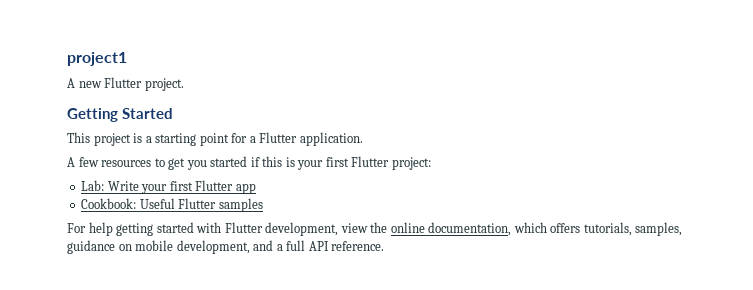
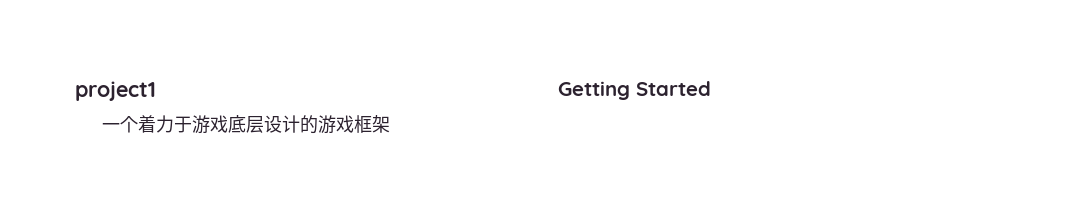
[67,77,184,91] [67,108,173,122] [67,132,363,146] [67,156,431,170] [81,180,256,194] [81,198,263,212] [67,222,683,236] [67,240,385,254] A new Flutter project. // Getting Started // This project is a starting point for a Flutter application. // A few resources to get you started if this is your first Flutter project: // Lab: Write your first Flutter app // Cookbook: Useful Flutter samples // For help getting started with Flutter development, view the online documentation, which offers tutorials, samples, guidance on mobile development, and a full API reference. -> [102,115,391,134] [558,81,711,100] 一个着力于游戏底层设计的游戏框架 // Getting Started

